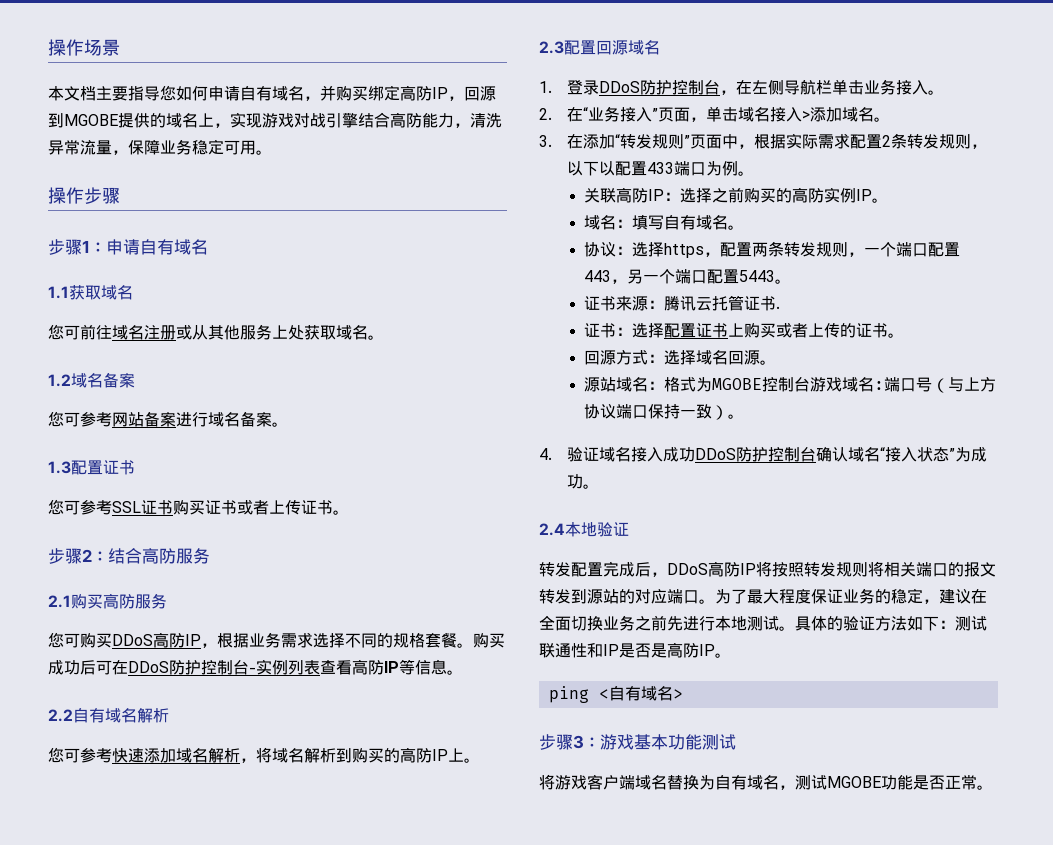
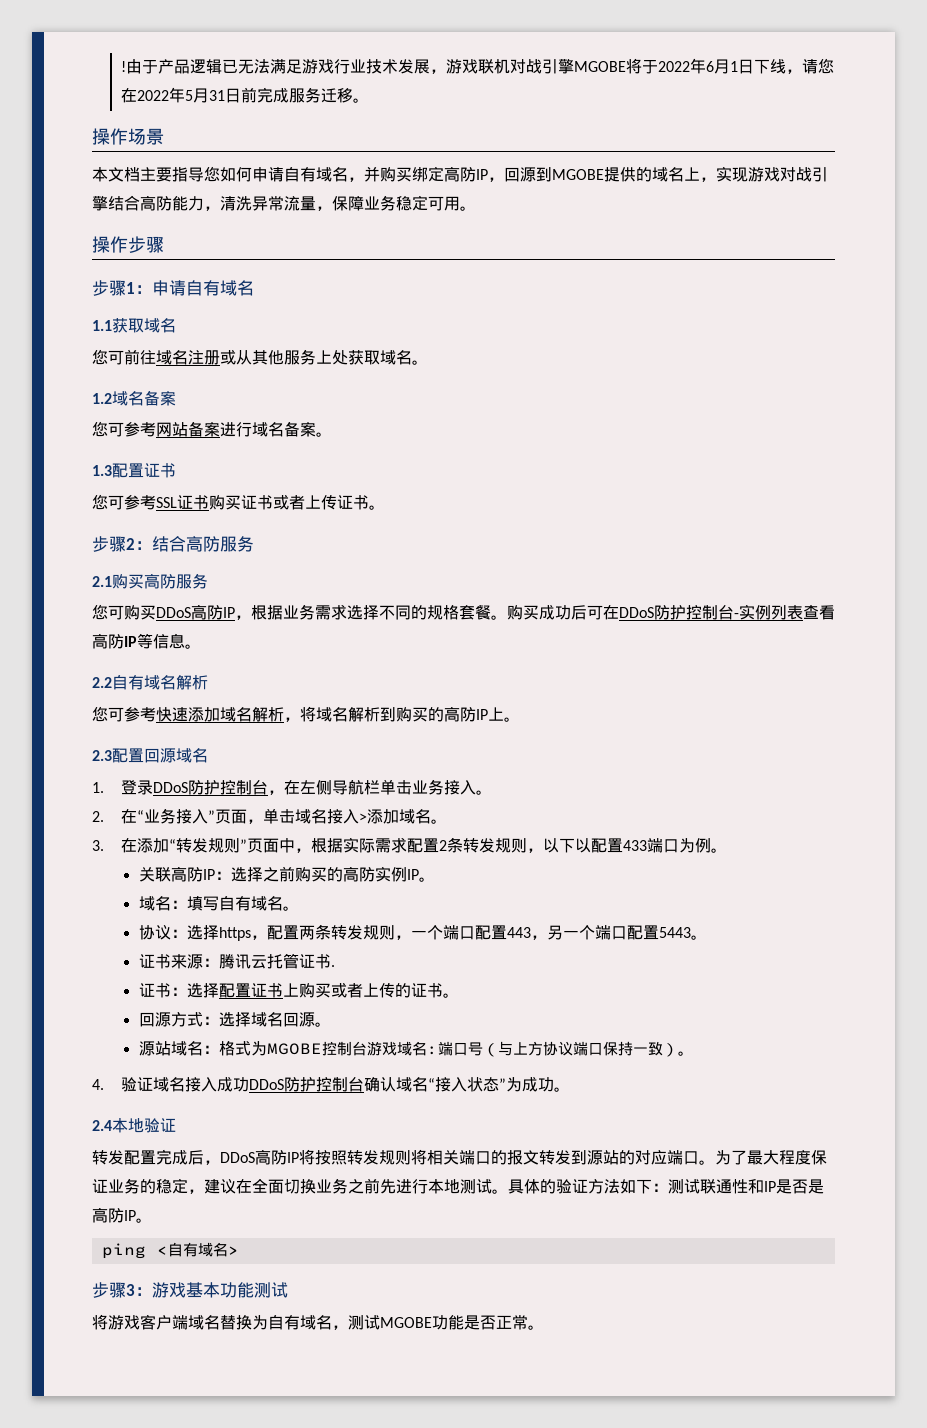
(48, 47) none -> [121,58,835,74] [121,87,370,103] !由于产品逻辑已无法满足游戏行业技术发展，游戏联机对战引擎MGOBE将于2022年6月1日下线，请您在2022年5月31日前完成服务迁移。 //

